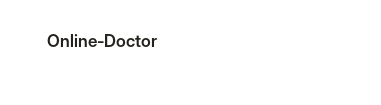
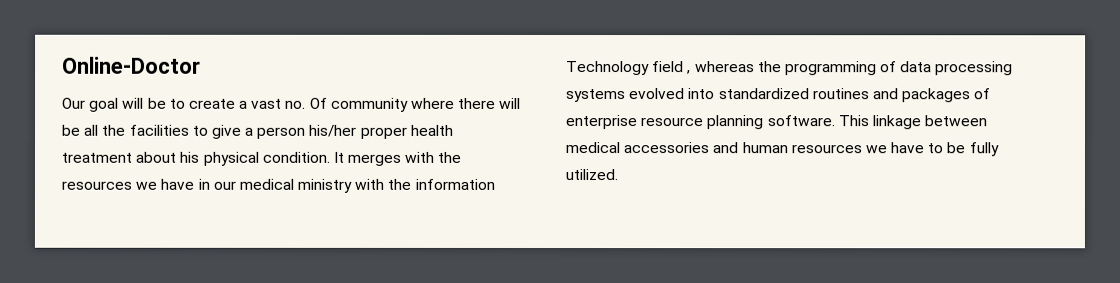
(157, 40) none -> [62,97,522,112] [62,124,454,139] [61,151,462,166] [61,178,495,193] [566,61,1014,76] [566,88,992,103] [566,115,989,130] [565,142,999,157] [565,169,618,181] // Our goal will be to create a vast no. Of community where there will be all the facilities to give a person his/her proper health treatment about his physical condition. It merges with the resources we have in our medical ministry with the information Technology field , whereas the programming of data processing systems evolved into standardized routines and packages of enterprise resource planning software. This linkage between medical accessories and human resources we have to be fully utilized.

